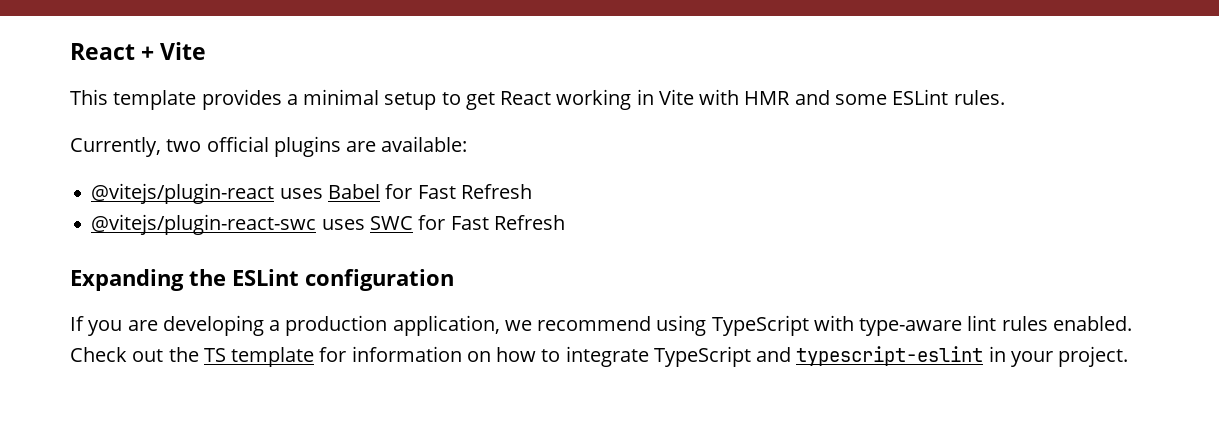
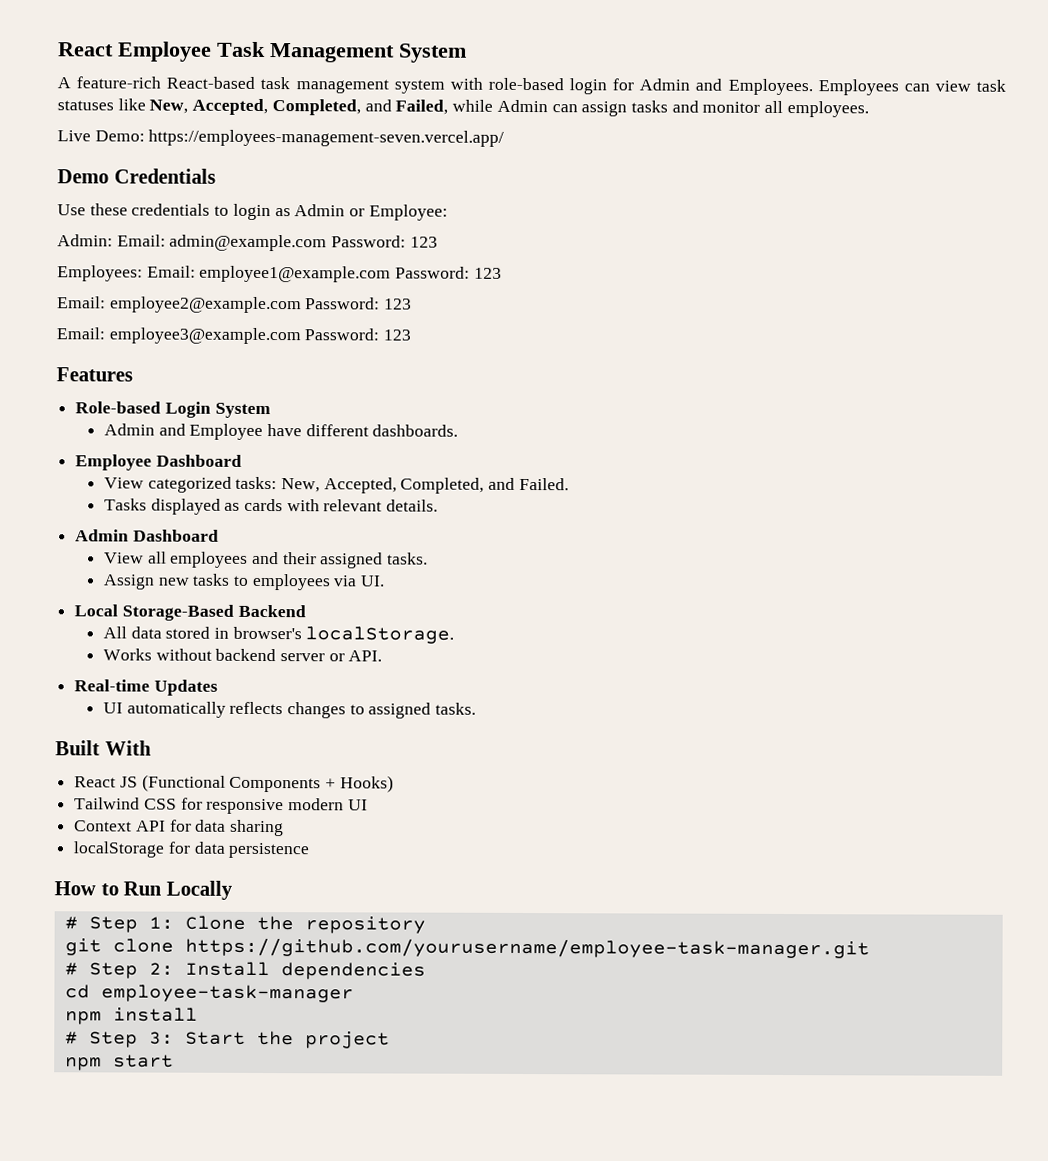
[70,42,207,60] [70,89,1005,110] [70,136,468,157] [91,183,532,204] [91,214,565,235] [70,269,454,291] [70,315,1132,336] [70,346,1129,367] React + Vite // This template provides a minimal setup to get React working in Vite with HMR and some ESLint rules. // Currently, two official plugins are available: // @vitejs/plugin-react uses Babel for Fast Refresh // @vitejs/plugin-react-swc uses SWC for Fast Refresh // Expanding the ESLint configuration // If you are developing a production application, we recommend using TypeScript with type-aware lint rules enabled. Check out the TS template for information on how to integrate TypeScript and typescript-eslint in your project. -> [58,41,467,63] [57,76,1006,96] [57,98,869,118] [57,129,505,147] [57,168,216,184] [57,203,448,221] [57,234,438,252] [57,265,502,283] [57,296,413,314] [56,327,412,345] [56,367,133,382] [75,401,271,419] [103,423,459,440] [75,454,242,471] [103,476,569,494] [103,498,439,515] [75,529,219,542] [103,551,429,569] [102,573,386,591] [74,604,306,621] [102,626,455,644] [102,648,383,662] [74,679,218,696] [102,701,477,719] [55,740,152,756] [74,774,394,793] [74,797,368,815] [74,819,285,837] [73,841,310,859] [54,880,233,900] [64,915,426,934] [64,937,870,959] [64,961,426,980] [64,984,354,1003] [64,1007,198,1025] [64,1030,390,1049] [64,1054,174,1071] React Employee Task Management System // A feature-rich React-based task management system with role-based login for Admin and Employees. Employees can view task statuses like New, Accepted, Completed, and Failed, while Admin can assign tasks and monitor all employees. // Live Demo: https://employees-management-seven.vercel.app/ // Demo Credentials // Use these credentials to login as Admin or Employee: // Admin: Email: admin@example.com Password: 123 // Employees: Email: employee1@example.com Password: 123 // Email: employee2@example.com Password: 123 // Email: employee3@example.com Password: 123 // Features // Role-based Login System // Admin and Employee have different dashboards. // Employee Dashboard // View categorized tasks: New, Accepted, Completed, and Failed. // Tasks displayed as cards with relevant details. // Admin Dashboard // View all employees and their assigned tasks. // Assign new tasks to employees via UI. // Local Storage-Based Backend // All data stored in browser's localStorage. // Works without backend server or API. // Real-time Updates // UI automatically reflects changes to assigned tasks. // Built With // React JS (Functional Components + Hooks) // Tailwind CSS for responsive modern UI // Context API for data sharing // localStorage for data persistence // How to Run Locally // # Step 1: Clone the repository // git clone https://github.com/yourusername/employee-task-manager.git // # Step 2: Install dependencies // cd employee-task-manager // npm install // # Step 3: Start the project // npm start

